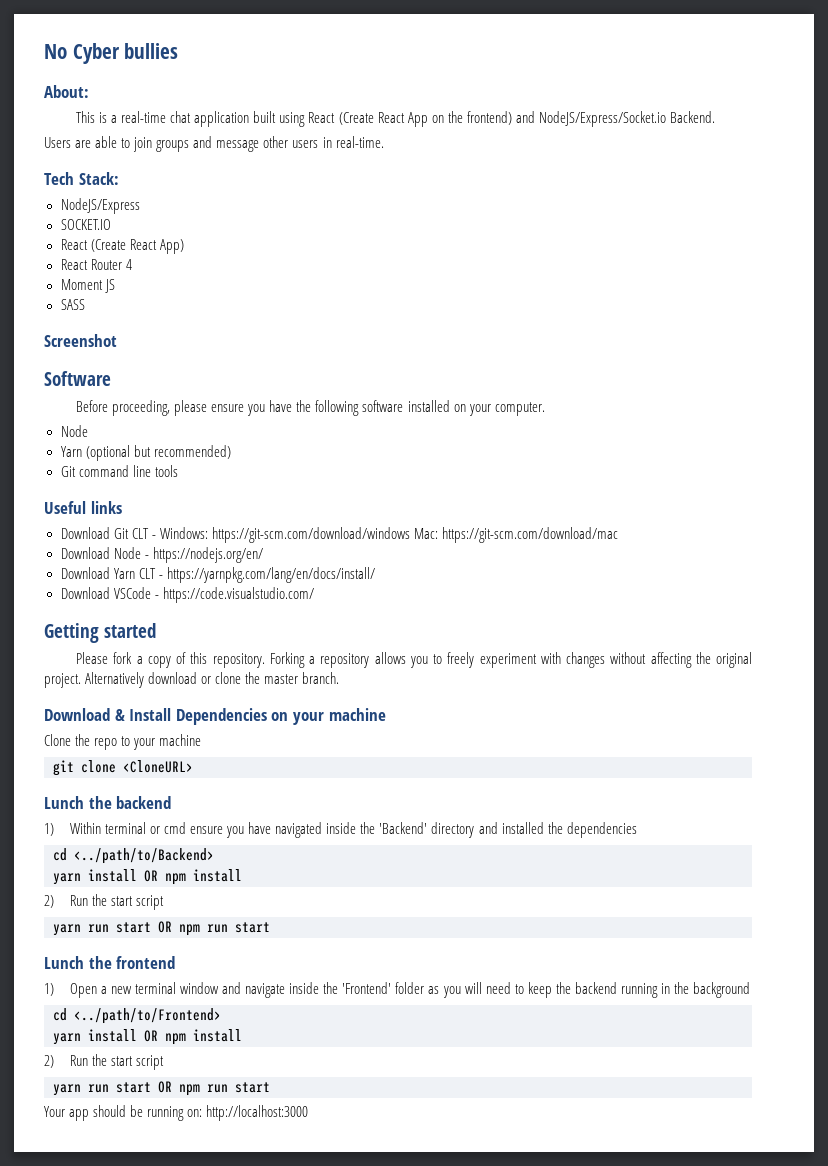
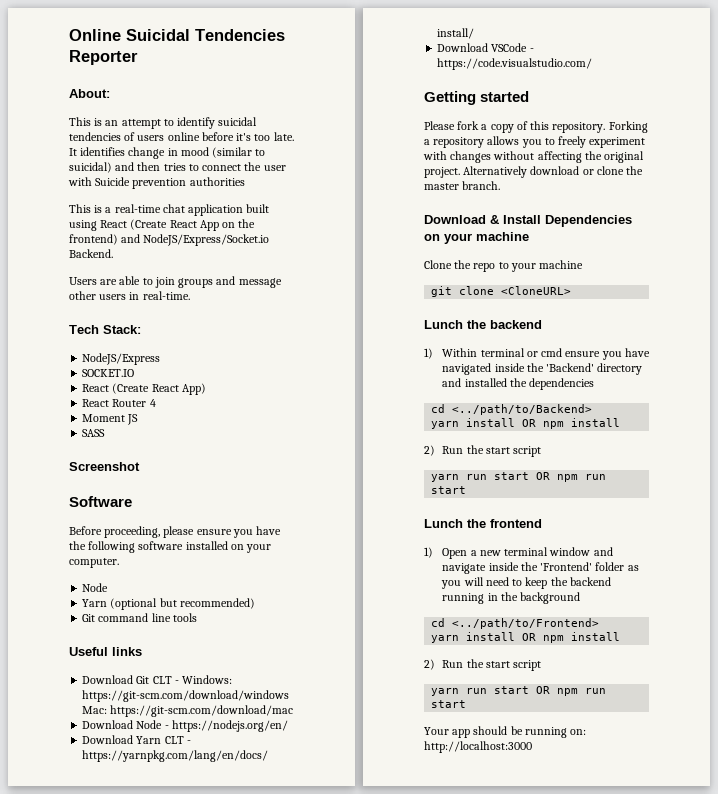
[44,43,179,64] [44,85,89,98] No Cyber bullies // About: -> [69,29,285,41] [69,50,138,65] [69,89,110,98] [69,117,258,129] [69,132,294,141] [69,147,266,159] [69,162,286,173] [68,177,245,189] Online Suicidal Tendencies Reporter // About: // This is an attempt to identify suicidal tendencies of users online before it's too late. It identifies change in mood (similar to suicidal) and then tries to connect the user with Suicide prevention authorities

